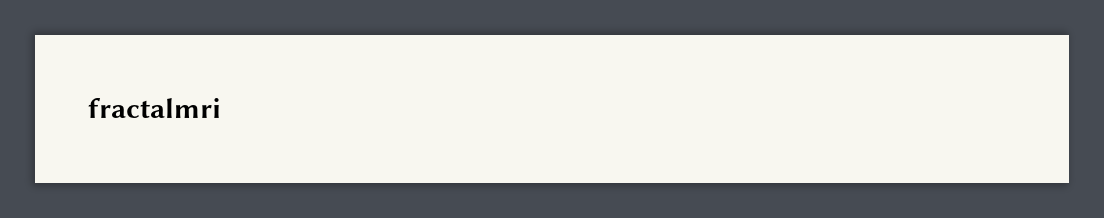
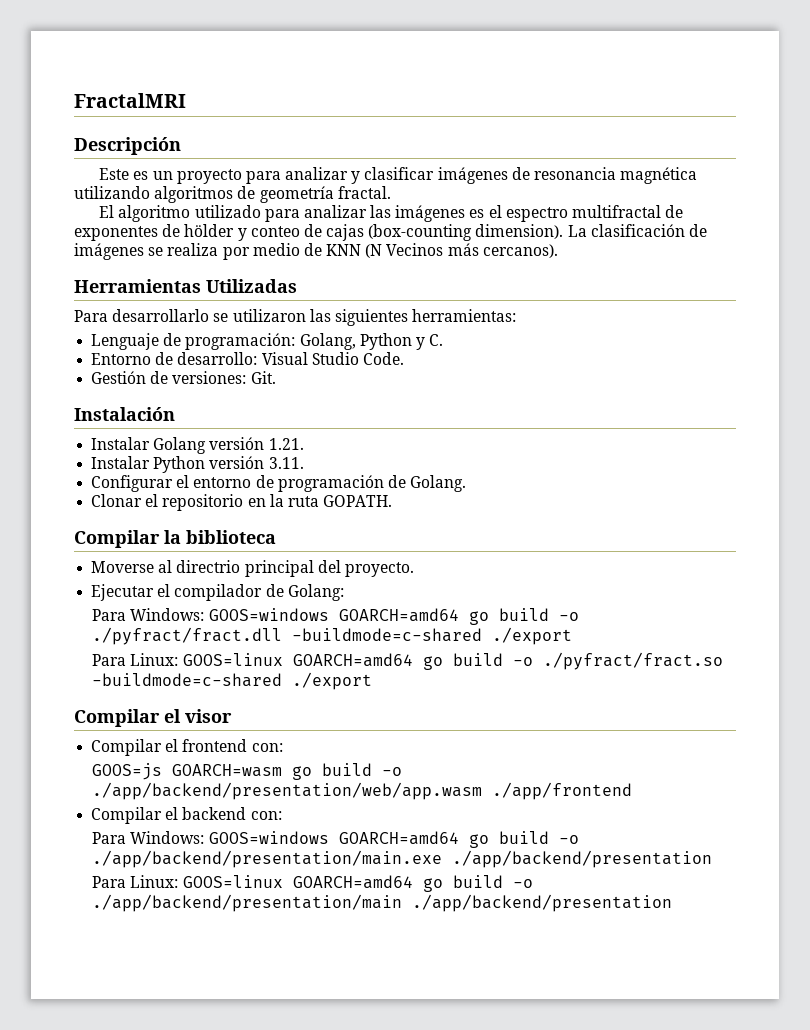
[88,98,221,118] fractalmri -> [74,93,186,108] [74,137,181,155] [99,167,698,184] [74,186,391,203] [99,205,684,222] [74,224,708,241] [74,243,558,260] [74,279,297,293] [74,309,517,326] [91,333,444,350] [91,352,404,365] [91,371,276,384] [74,407,175,421] [91,437,304,454] [91,456,304,473] [91,475,467,492] [91,494,393,511] [74,530,276,548] [91,560,414,577] [91,584,344,601] [92,608,579,625] [92,627,573,645] [92,652,723,670] [92,672,373,690] [74,709,232,727] [91,739,283,756] [92,763,403,780] [92,782,633,800] [91,807,282,824] [92,831,579,848] [92,850,713,868] [92,875,533,892] [92,894,673,912] FractalMRI // Descripción // Este es un proyecto para analizar y clasificar imágenes de resonancia magnética utilizando algoritmos de geometría fractal. // El algoritmo utilizado para analizar las imágenes es el espectro multifractal de exponentes de hölder y conteo de cajas (box-counting dimension). La clasificación de imágenes se realiza por medio de KNN (N Vecinos más cercanos). // Herramientas Utilizadas // Para desarrollarlo se utilizaron las siguientes herramientas: // Lenguaje de programación: Golang, Python y C. // Entorno de desarrollo: Visual Studio Code. // Gestión de versiones: Git. // Instalación // Instalar Golang versión 1.21. // Instalar Python versión 3.11. // Configurar el entorno de programación de Golang. // Clonar el repositorio en la ruta GOPATH. // Compilar la biblioteca // Moverse al directrio principal del proyecto. // Ejecutar el compilador de Golang: // Para Windows: GOOS=windows GOARCH=amd64 go build -o ./pyfract/fract.dll -buildmode=c-shared ./export // Para Linux: GOOS=linux GOARCH=amd64 go build -o ./pyfract/fract.so -buildmode=c-shared ./export // Compilar el visor // Compilar el frontend con: // GOOS=js GOARCH=wasm go build -o ./app/backend/presentation/web/app.wasm ./app/frontend // Compilar el backend con: // Para Windows: GOOS=windows GOARCH=amd64 go build -o ./app/backend/presentation/main.exe ./app/backend/presentation // Para Linux: GOOS=linux GOARCH=amd64 go build -o ./app/backend/presentation/main ./app/backend/presentation

